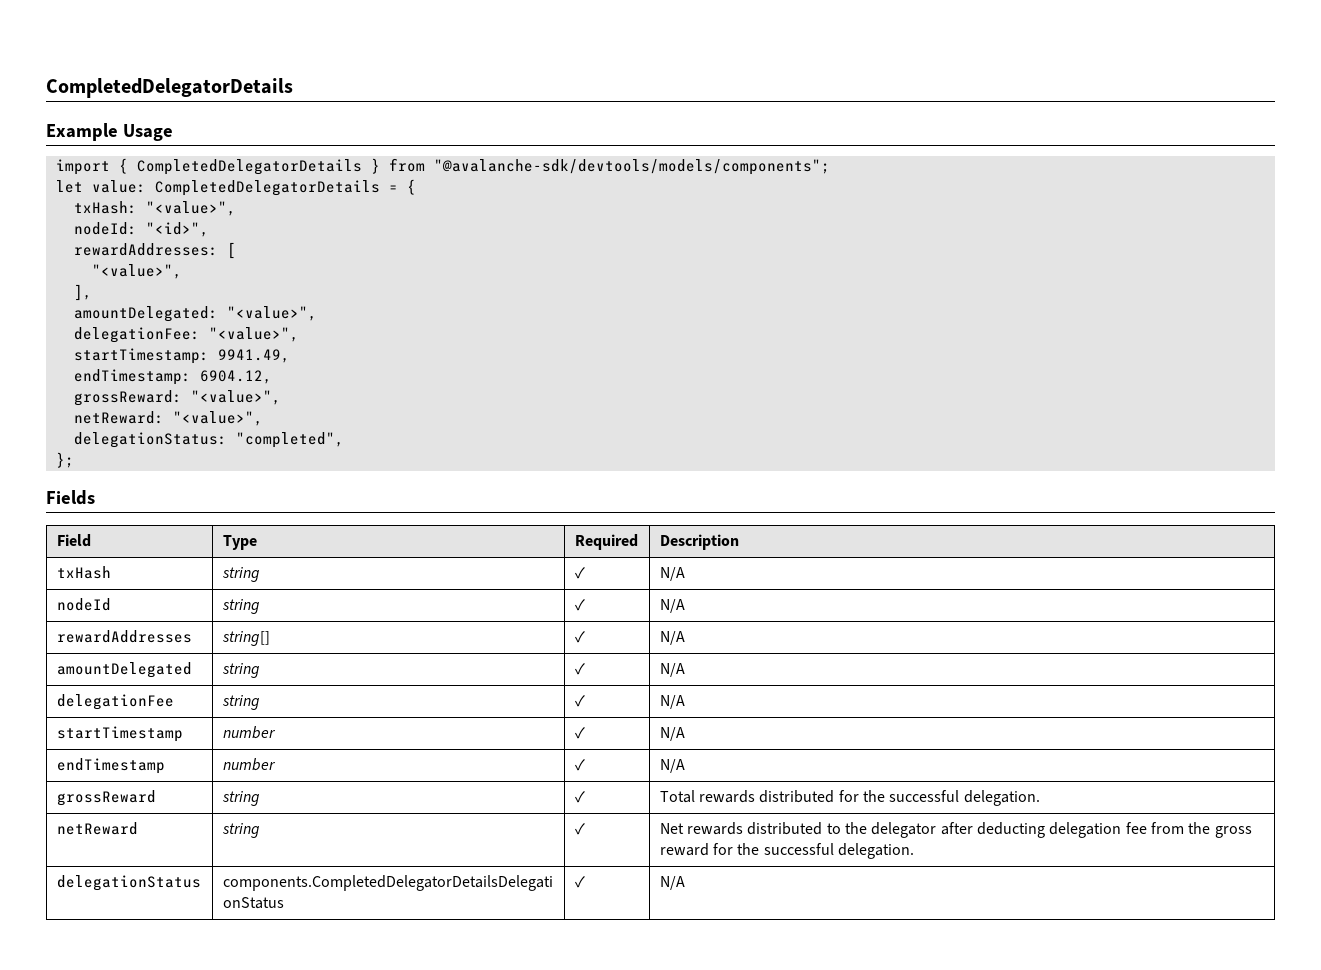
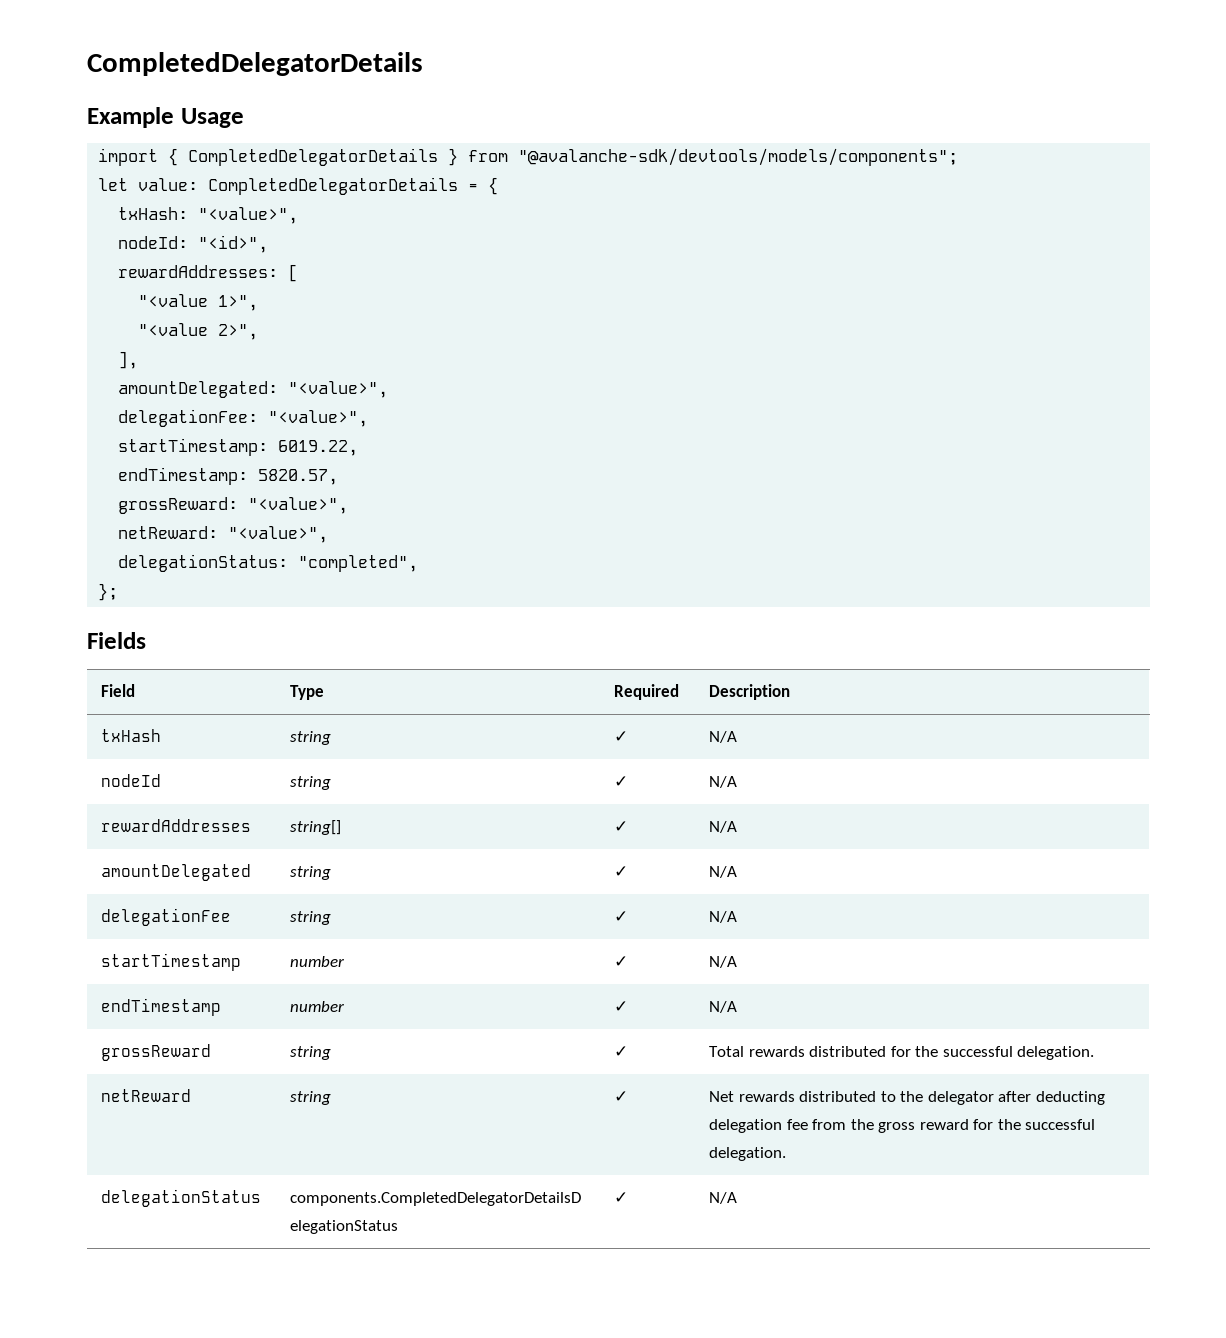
[91,264,182,279] "<value>", -> [138,294,259,311] [138,323,259,340] "<value 1>", // "<value 2>",
[217,349,290,363] 9941.49, -> [278,440,359,456] 6019.22,
[199,370,272,384] 6904.12, -> [258,469,339,485] 5820.57,

